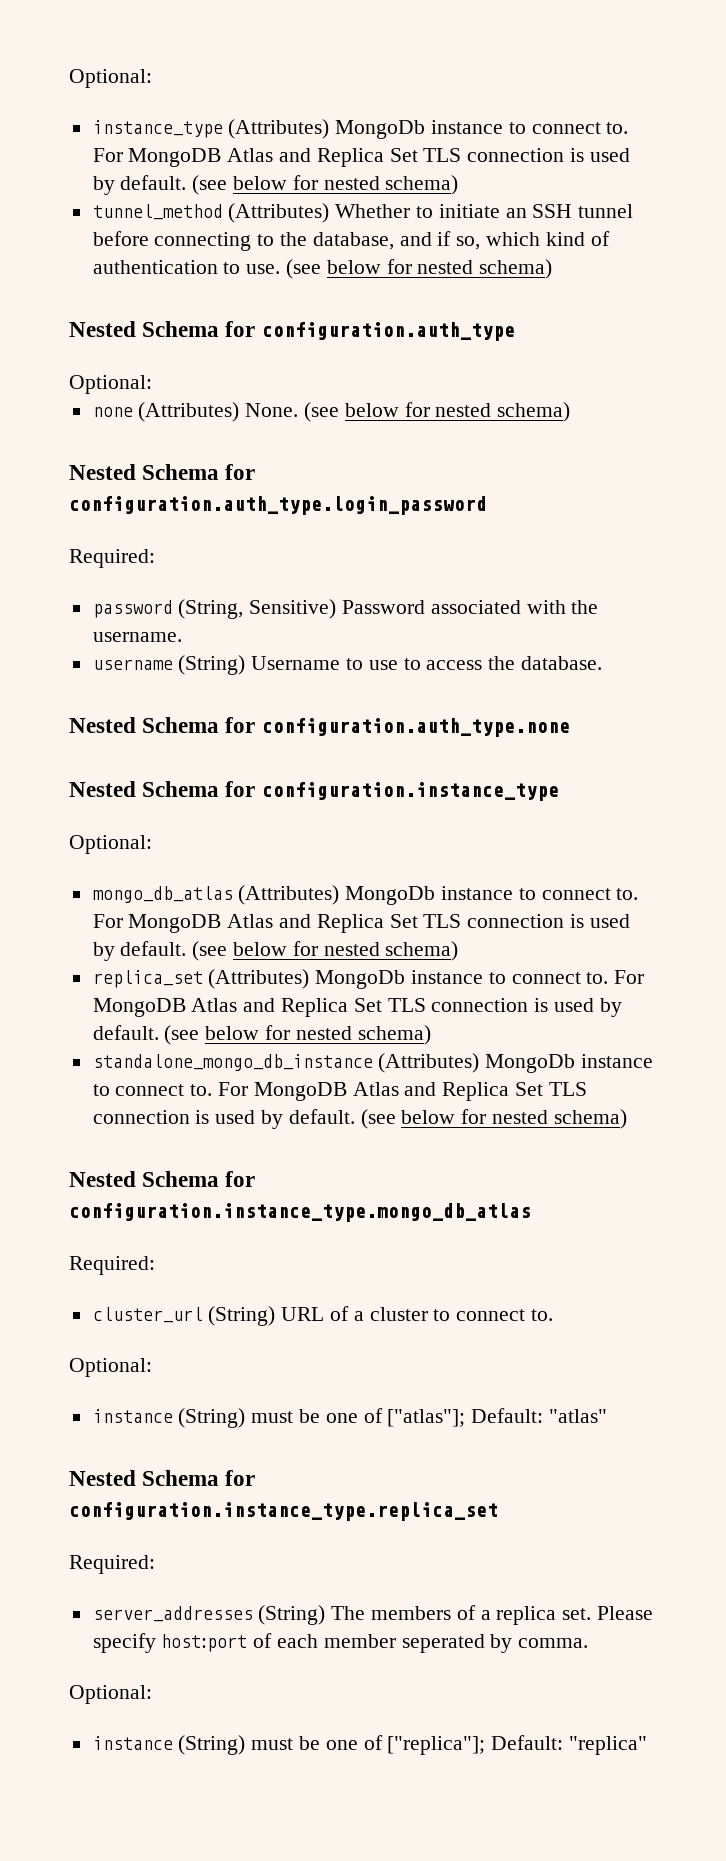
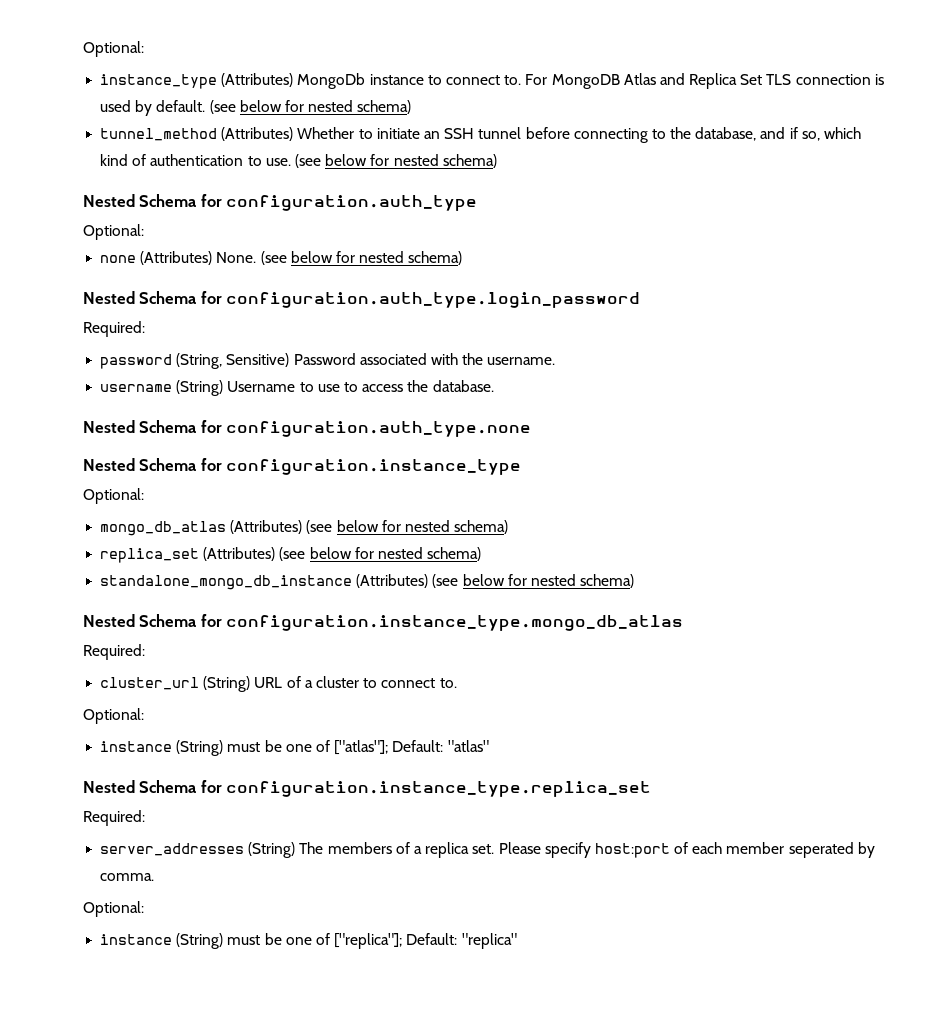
[345,886,639,905] [92,914,630,933] [92,941,187,961] MongoDb instance to connect to. For MongoDB Atlas and Replica Set TLS connection is used by default. -> (303, 527) none
[315,970,645,989] [92,998,622,1017] [92,1025,159,1040] MongoDb instance to connect to. For MongoDB Atlas and Replica Set TLS connection is used by default. -> (276, 554) none
[485,1054,654,1073] [92,1082,587,1101] [92,1109,355,1129] MongoDb instance to connect to. For MongoDB Atlas and Replica Set TLS connection is used by default. -> (429, 581) none

